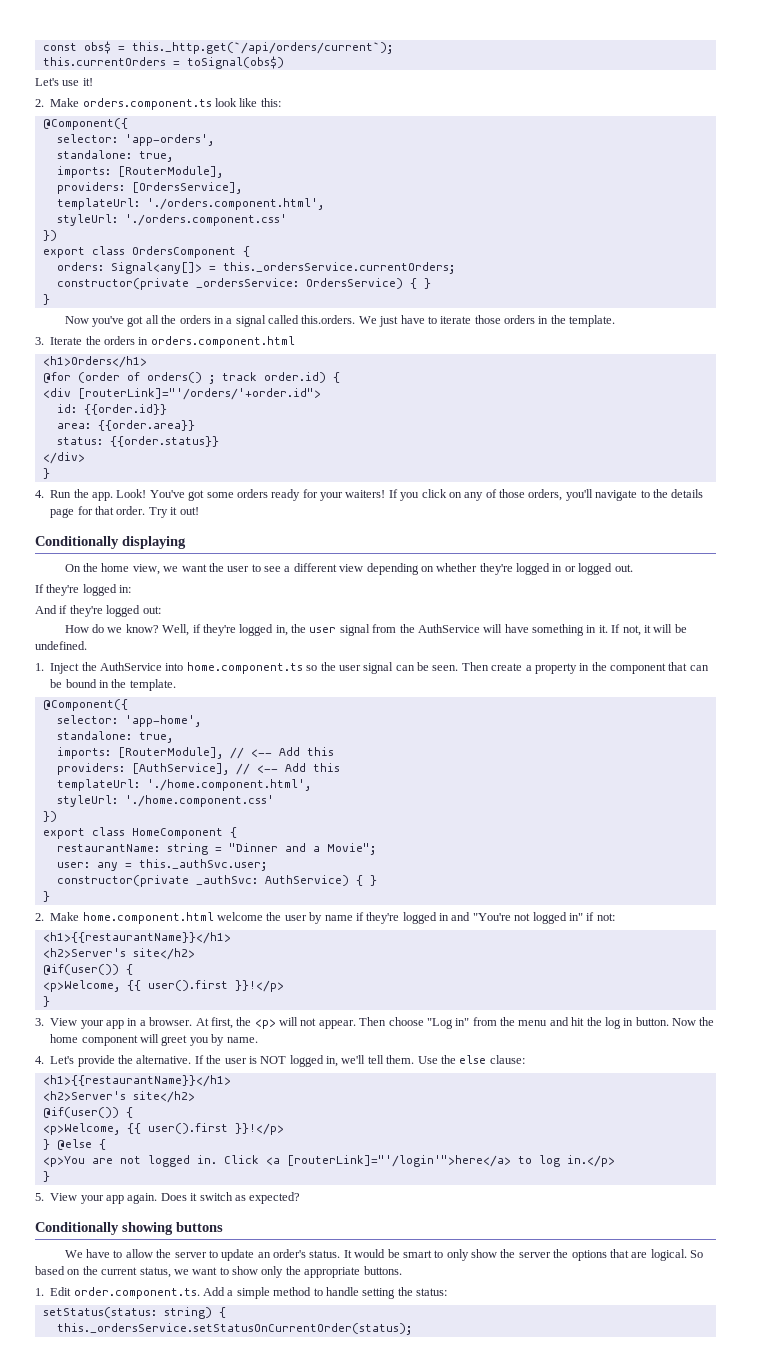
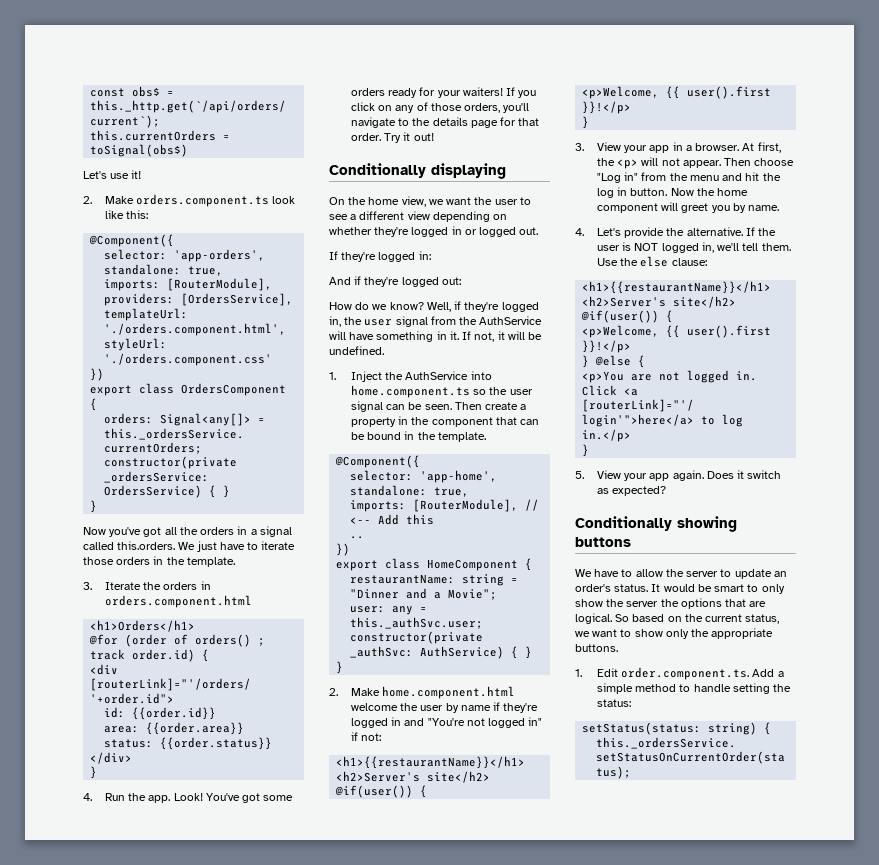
[56,763,340,775] [56,779,311,791] [56,795,274,807] providers: [AuthService], // <-- Add this // templateUrl: './home.component.html', // styleUrl: './home.component.css' -> [350,536,365,539] ..

